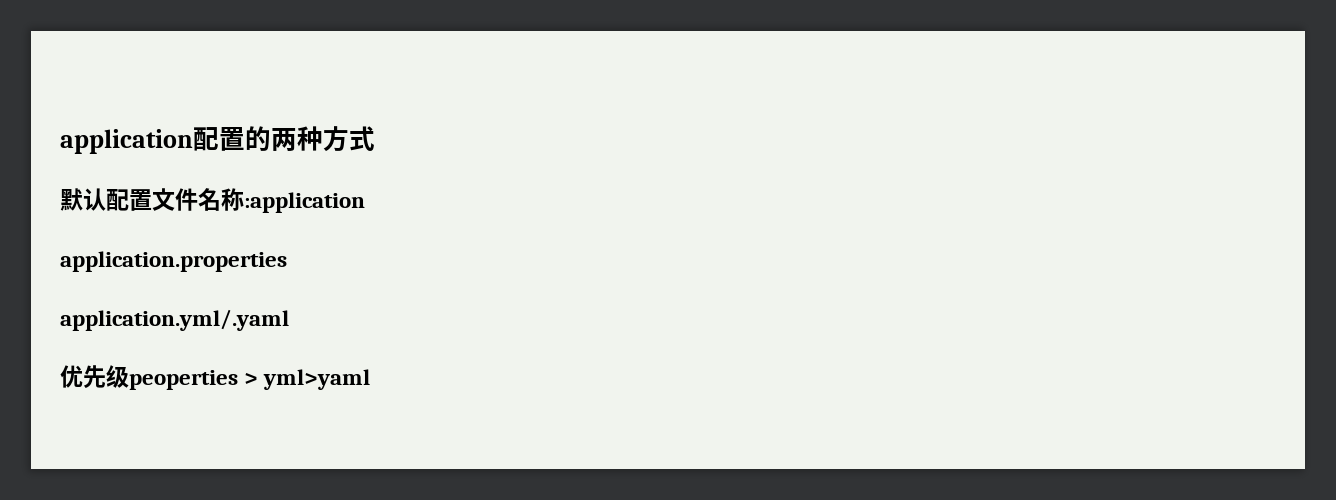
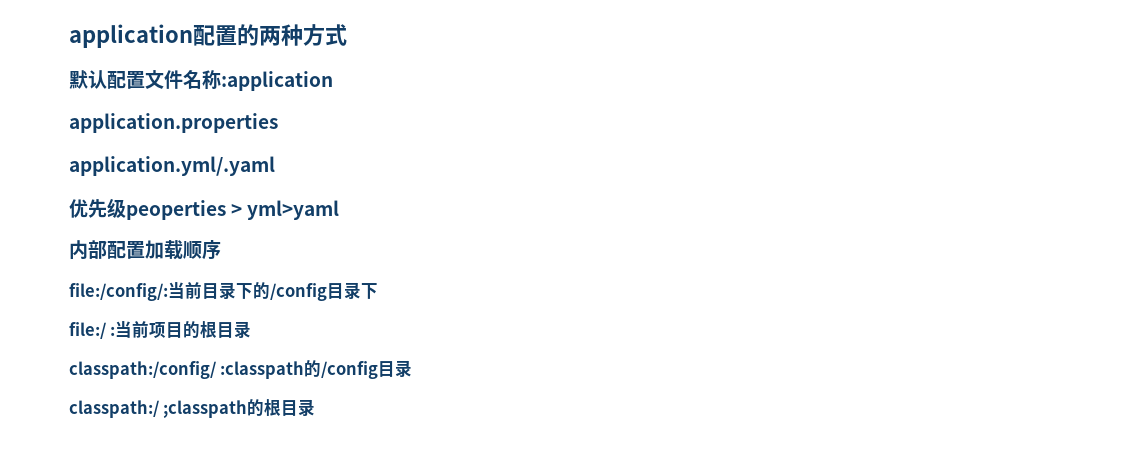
(371, 379) none -> [69,240,221,260] [69,282,378,301] [69,321,252,339] [69,360,413,379] [69,399,316,418] // 内部配置加载顺序 // file:/config/:当前目录下的/config目录下 // file:/ :当前项目的根目录 // classpath:/config/ :classpath的/config目录 // classpath:/ ;classpath的根目录

